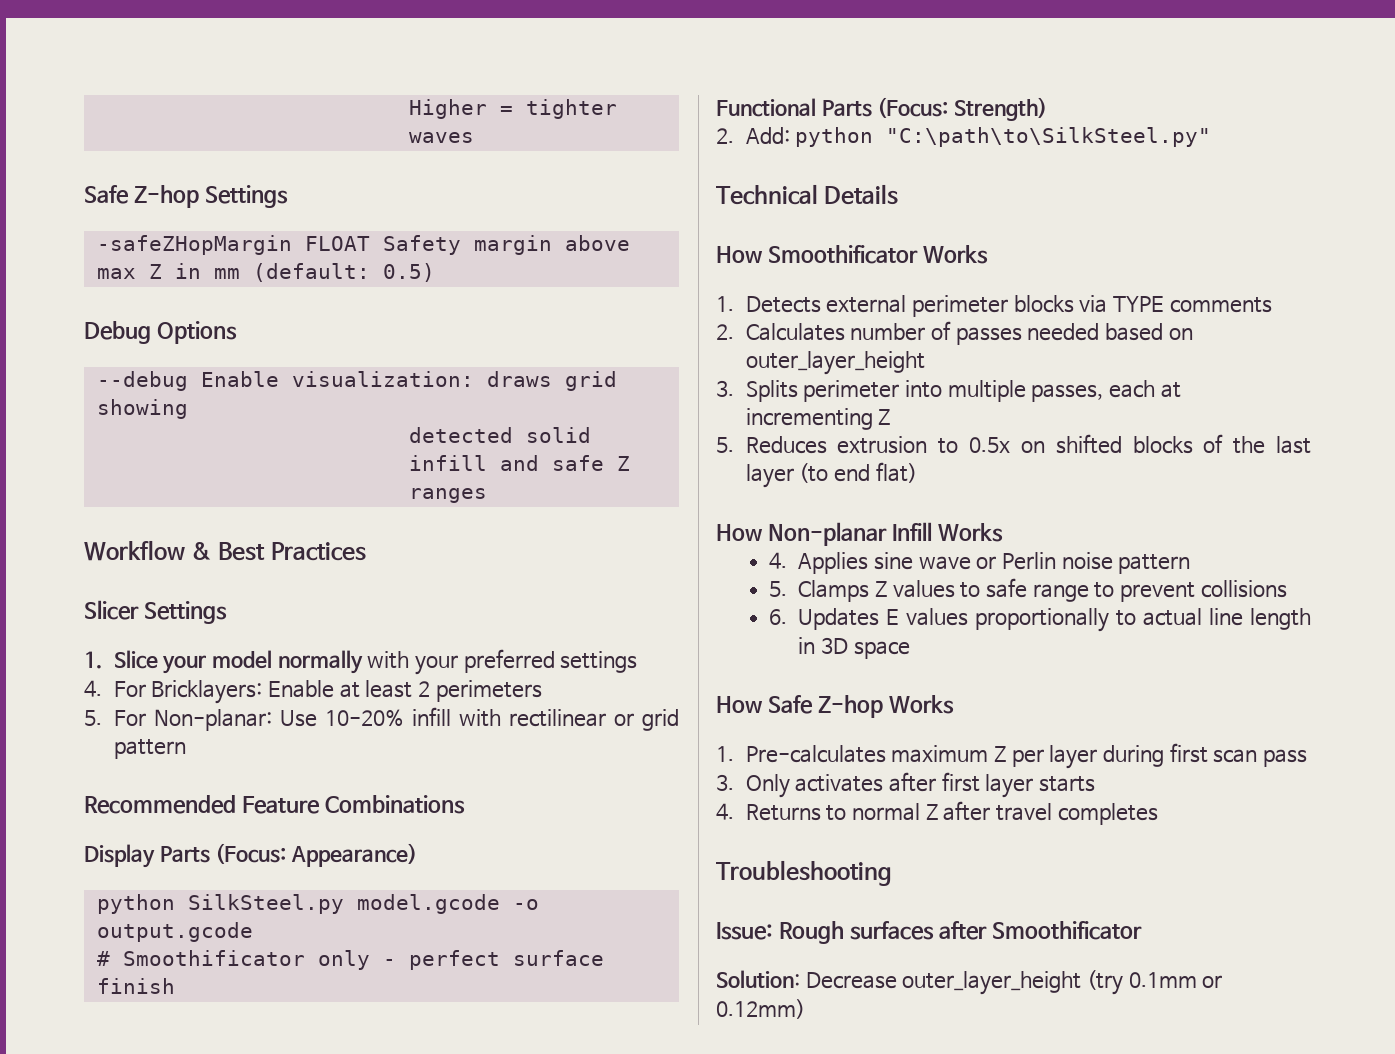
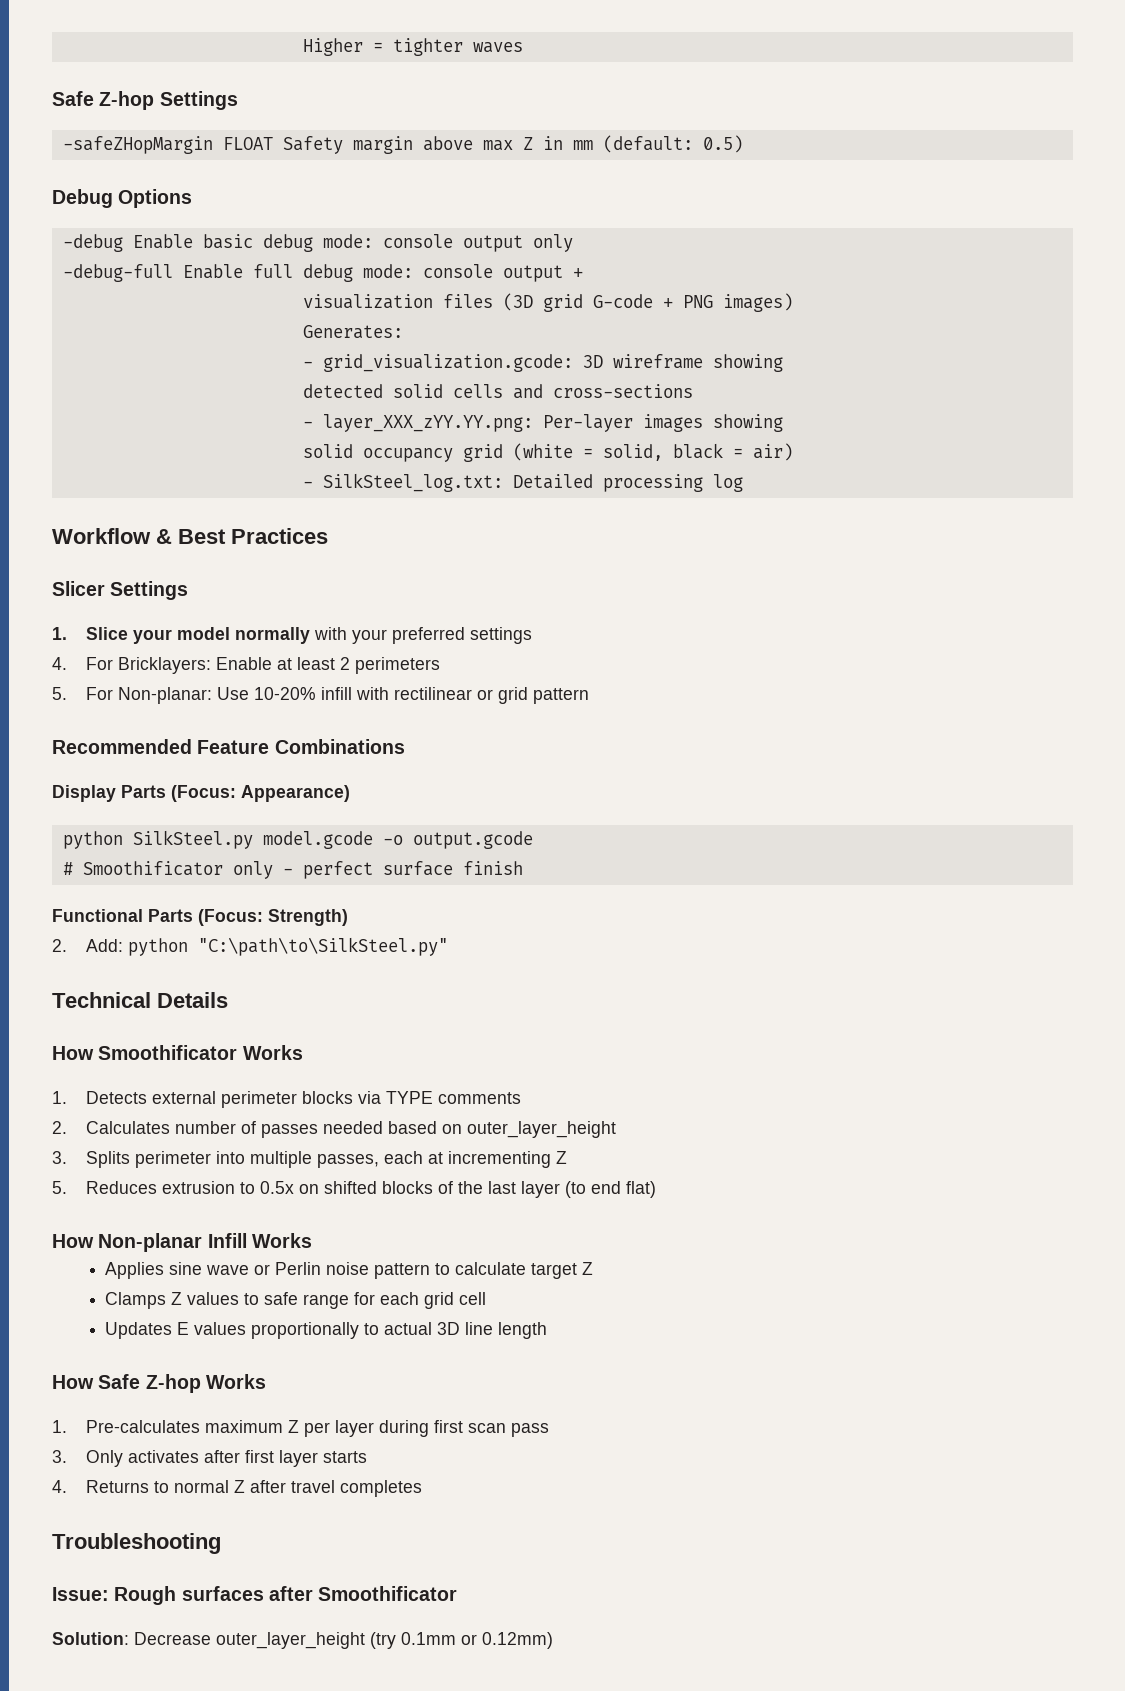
[96,371,617,391] [96,399,188,419] [408,427,591,443] [408,455,630,471] [408,488,487,503] --debug Enable visualization: draws grid showing // detected solid infill and safe Z ranges -> [62,234,573,252] [62,264,583,282] [302,293,793,312] [302,325,403,339] [302,354,783,372] [302,384,693,399] [302,414,783,432] [302,443,793,462] [302,473,743,492] -debug Enable basic debug mode: console output only // -debug-full Enable full debug mode: console output + // visualization files (3D grid G-code + PNG images) // Generates: // - grid_visualization.gcode: 3D wireframe showing // detected solid cells and cross-sections // - layer_XXX_zYY.YY.png: Per-layer images showing // solid occupancy grid (white = solid, black = air) // - SilkSteel_log.txt: Detailed processing log
[768,552,787,569] 4. -> (312, 1240) none
[768,581,787,597] // 5. -> [435,1262,594,1279] to calculate target Z //
[1094,580,1287,602] [768,609,787,625] to prevent collisions // 6. -> [354,1292,487,1309] for each grid cell //
(1203, 617) none -> [437,1322,461,1335] 3D
[798,637,910,659] in 3D space -> (548, 1330) none

